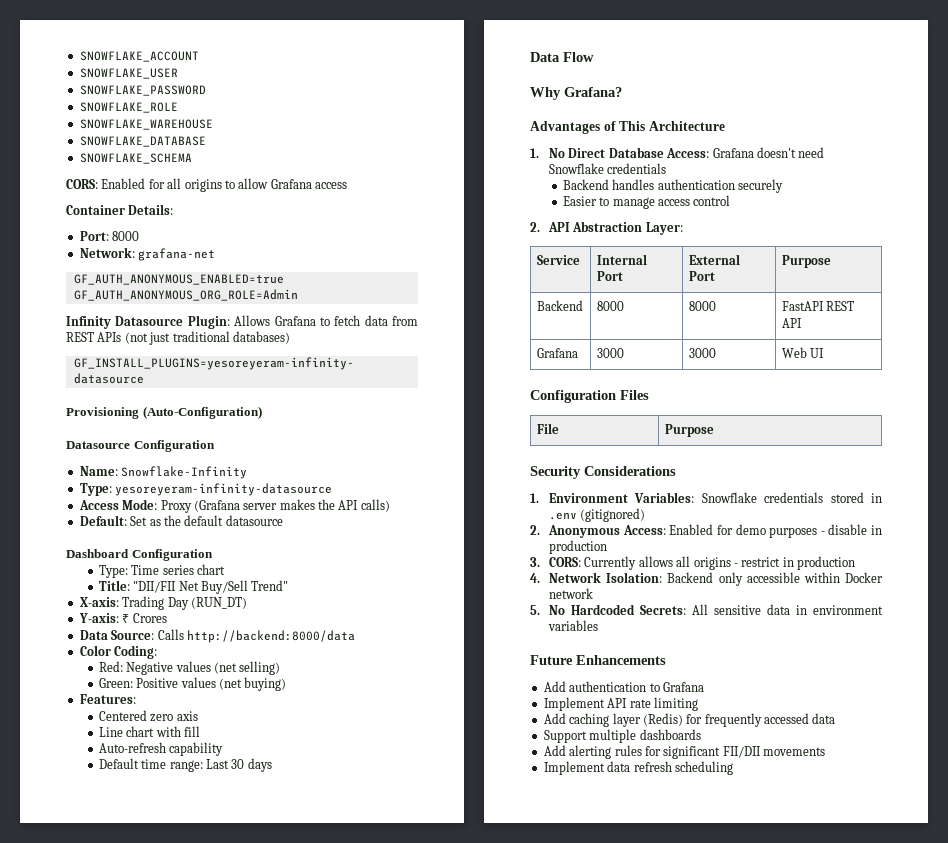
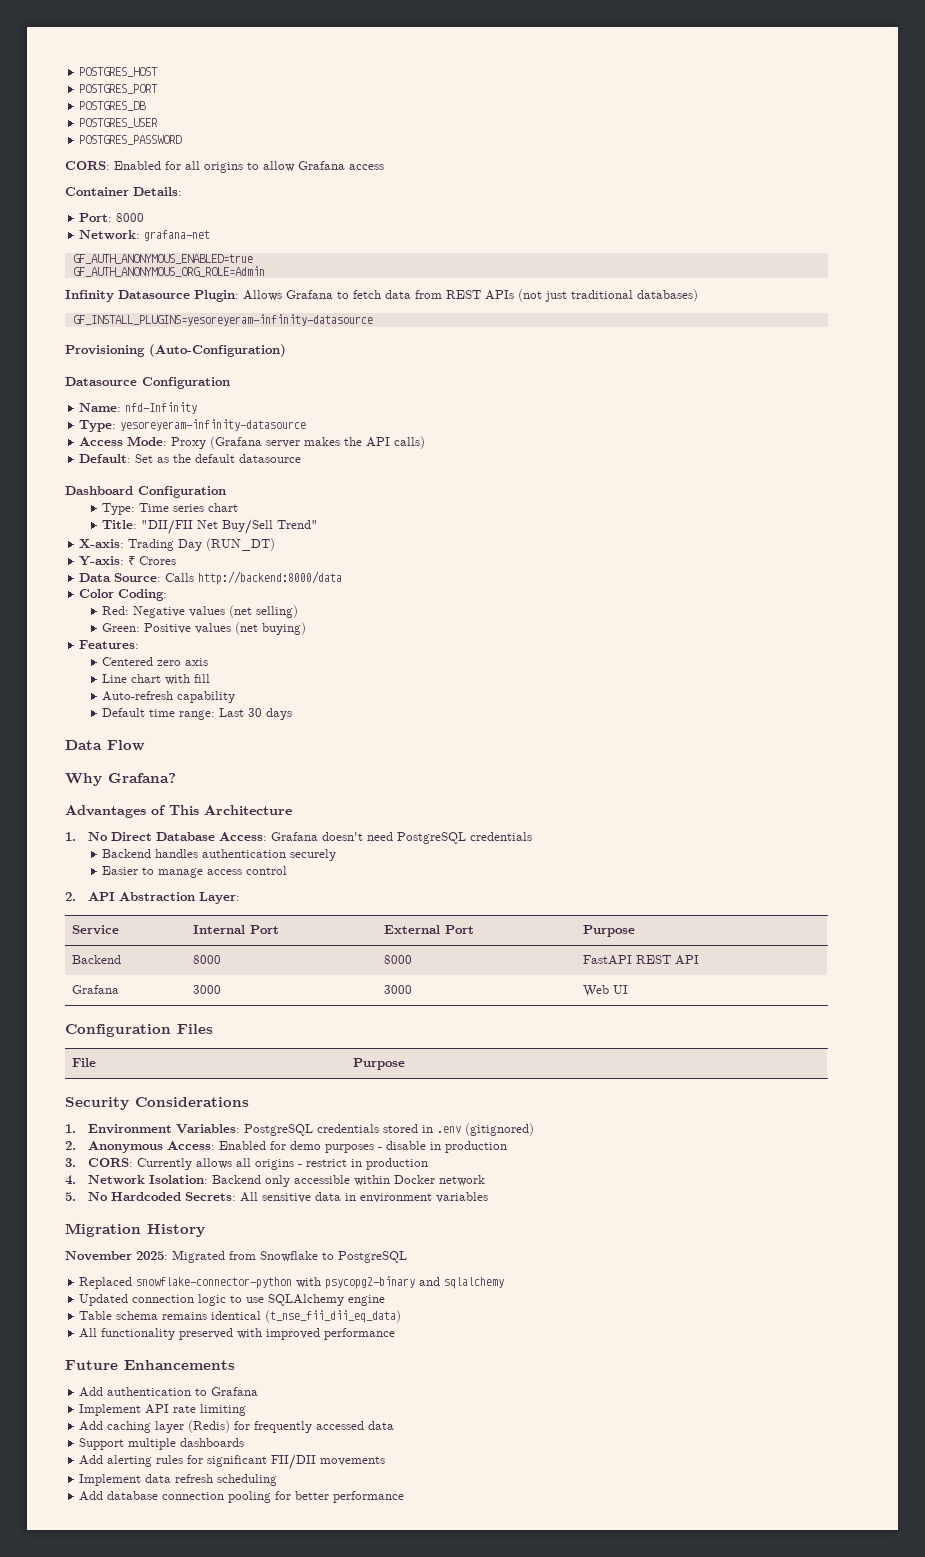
[79,51,199,62] [79,68,178,79] [79,85,206,96] [79,102,178,113] [79,119,213,130] [79,136,206,147] [79,153,192,164] SNOWFLAKE_ACCOUNT // SNOWFLAKE_USER // SNOWFLAKE_PASSWORD // SNOWFLAKE_ROLE // SNOWFLAKE_WAREHOUSE // SNOWFLAKE_DATABASE // SNOWFLAKE_SCHEMA -> [79,67,159,77] [79,84,159,94] [79,101,147,111] [79,118,159,128] [79,135,183,145] POSTGRES_HOST // POSTGRES_PORT // POSTGRES_DB // POSTGRES_USER // POSTGRES_PASSWORD
[121,466,248,479] Snowflake-Infinity -> [125,402,198,414] nfd-Infinity
[549,163,605,174] Snowflake -> [397,832,467,844] PostgreSQL
[701,492,757,503] Snowflake -> [244,1124,314,1136] PostgreSQL
(599, 625) none -> [65,1223,205,1237] [65,1250,407,1263] [79,1276,505,1289] [79,1294,386,1306] [79,1310,402,1323] [79,1328,396,1340] // Migration History // November 2025: Migrated from Snowflake to PostgreSQL // Replaced snowflake-connector-python with psycopg2-binary and sqlalchemy // Updated connection logic to use SQLAlchemy engine // Table schema remains identical (t_nse_fii_dii_eq_data) // All functionality preserved with improved performance
(733, 768) none -> [79,1491,405,1503] // Add database connection pooling for better performance

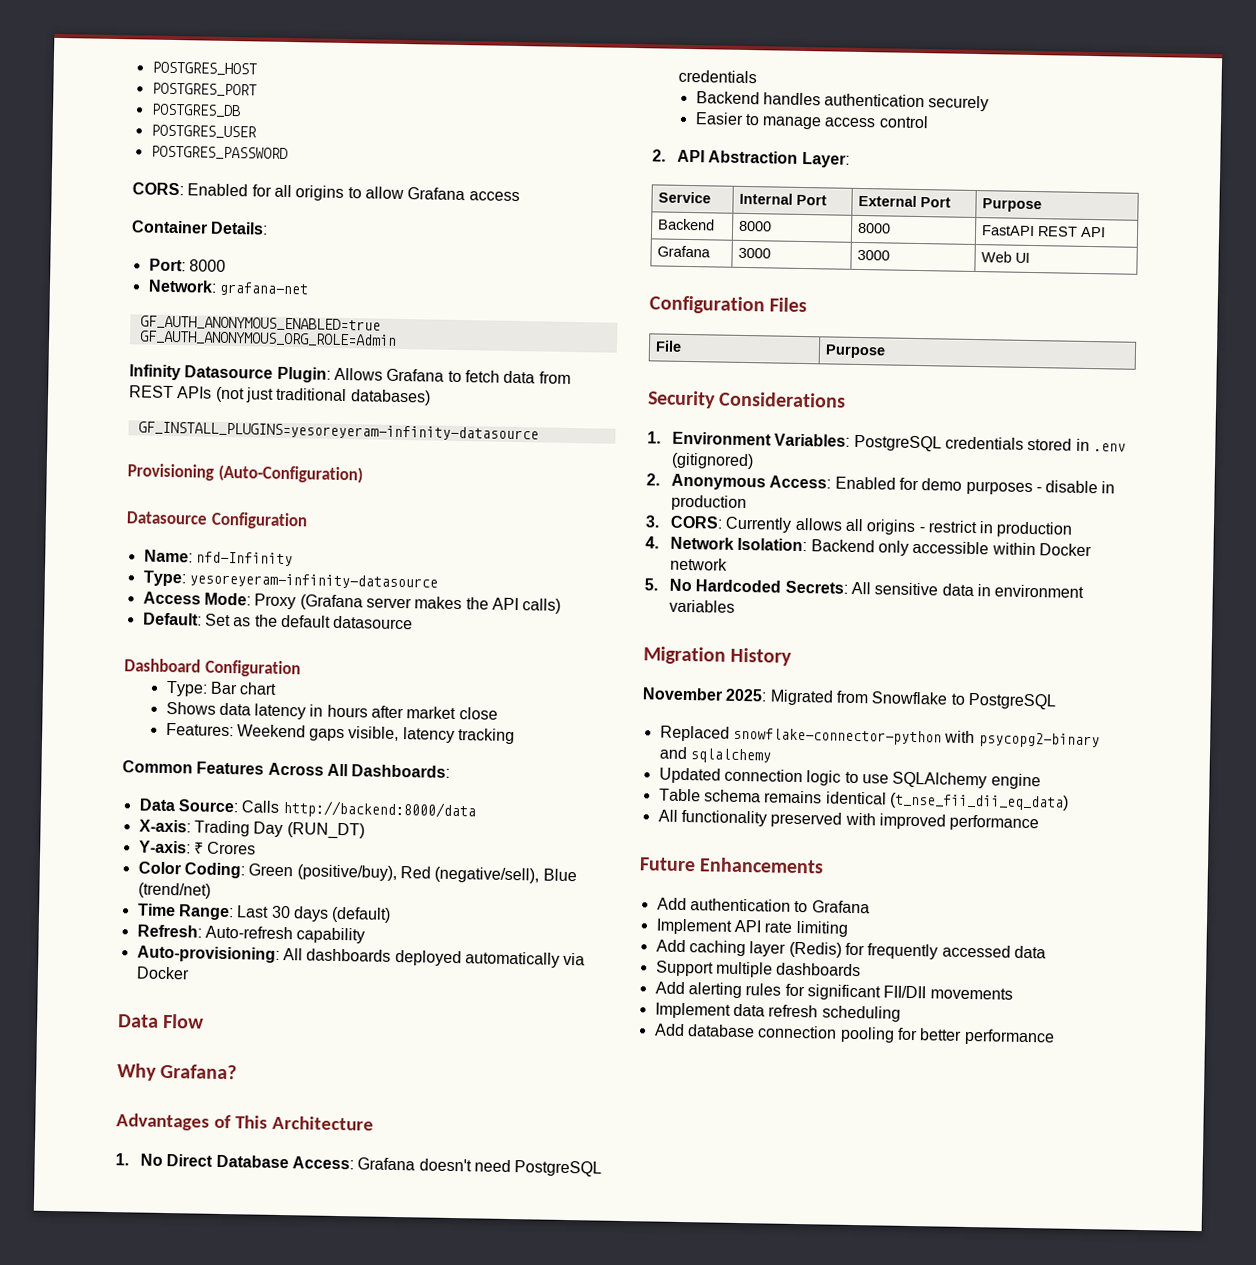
[139,503,205,512] Time series -> [209,681,238,695] Bar
[102,519,319,535] Title: "DII/FII Net Buy/Sell Trend" -> [165,701,498,720] [165,722,516,745] [122,760,451,778] [138,798,476,820] Shows data latency in hours after market close // Features: Weekend gaps visible, latency tracking // Common Features Across All Dashboards: // Data Source: Calls http://backend:8000/data
[79,571,343,585] [79,589,168,601] [102,605,299,618] [102,622,307,635] [79,640,140,649] [102,657,209,666] [102,674,211,685] [102,691,236,703] [102,708,293,720] Data Source: Calls http://backend:8000/data // Color Coding: // Red: Negative values (net selling) // Green: Positive values (net buying) // Features: // Centered zero axis // Line chart with fill // Auto-refresh capability // Default time range: Last 30 days -> [137,861,577,884] [137,882,211,899] [136,903,392,923] [136,924,366,944] [136,945,586,968] [135,966,190,980] Color Coding: Green (positive/buy), Red (negative/sell), Blue (trend/net) // Time Range: Last 30 days (default) // Refresh: Auto-refresh capability // Auto-provisioning: All dashboards deployed automatically via Docker

